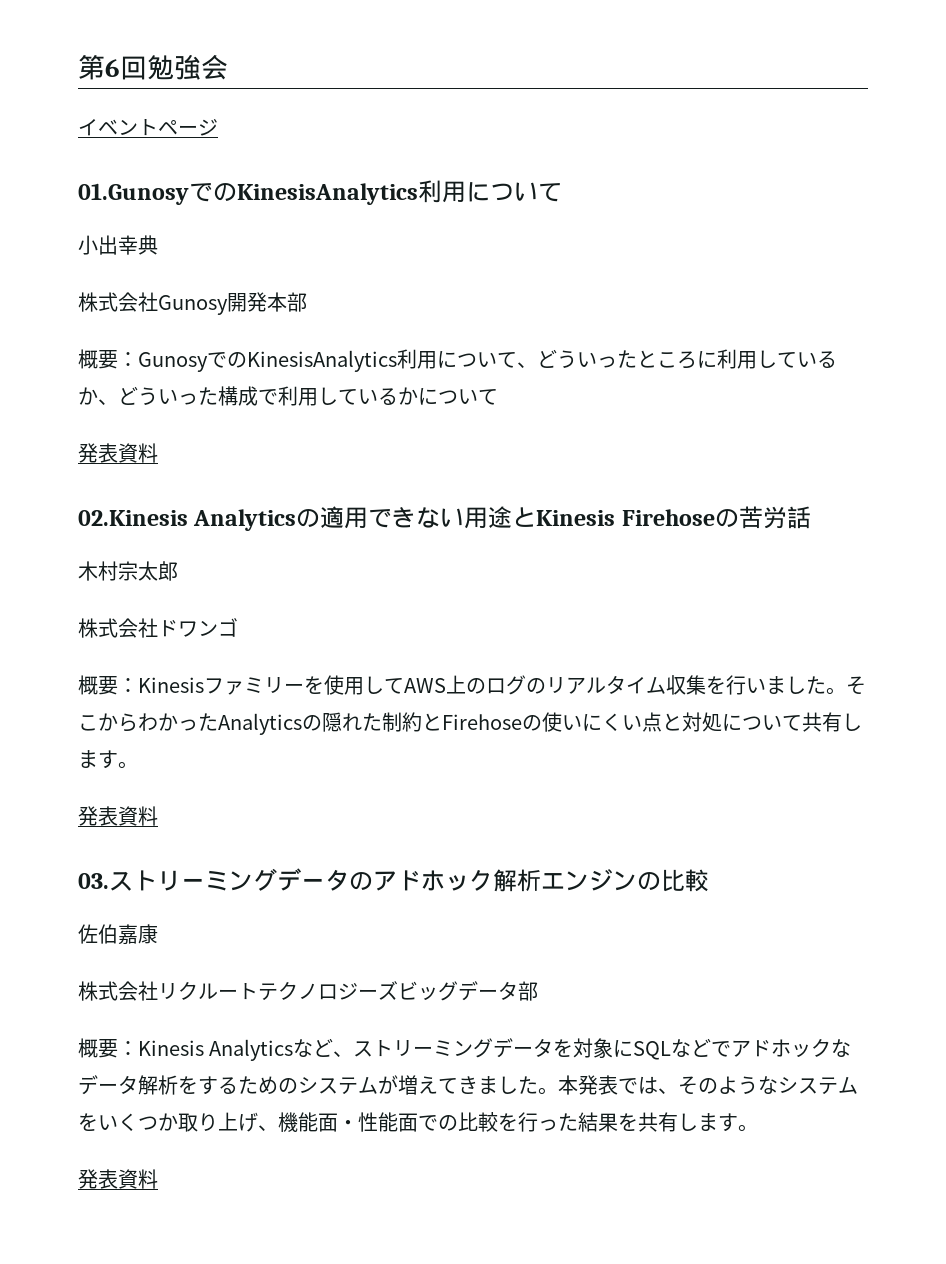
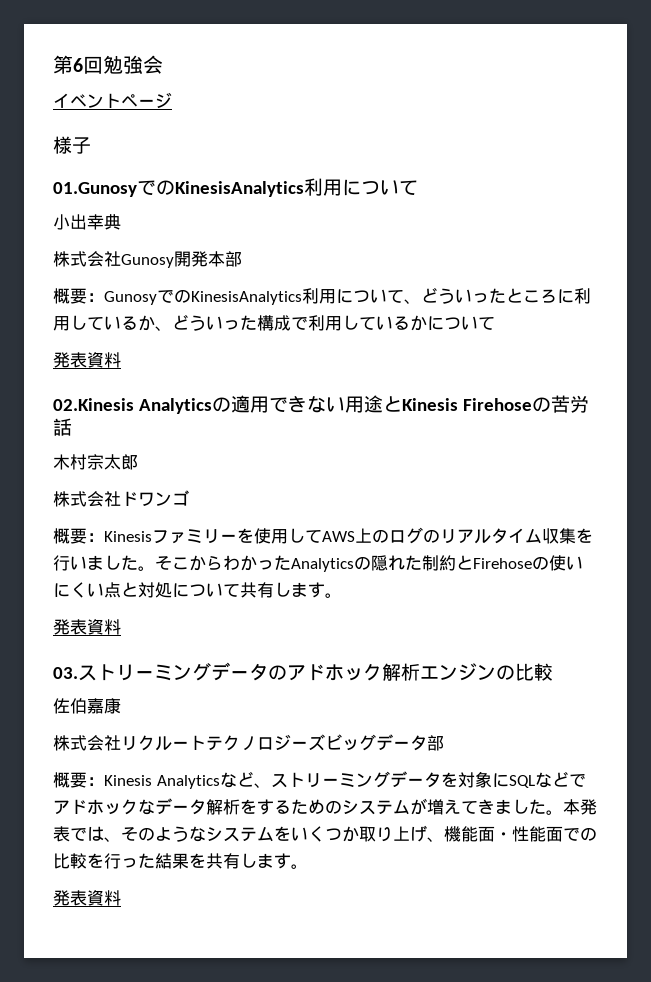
(218, 127) none -> [53,136,91,154] // 様子

